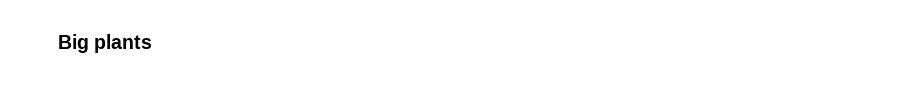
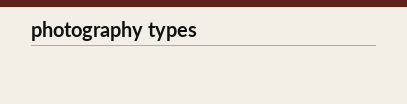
[58,34,153,53] Big plants -> [31,21,198,41] photography types

